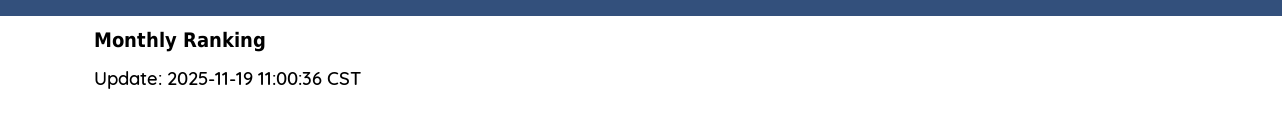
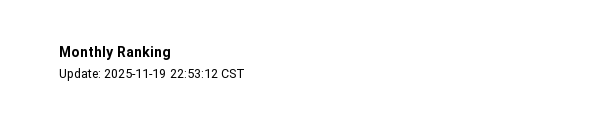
[258,72,322,85] 11:00:36 -> [169,69,218,78] 22:53:12

